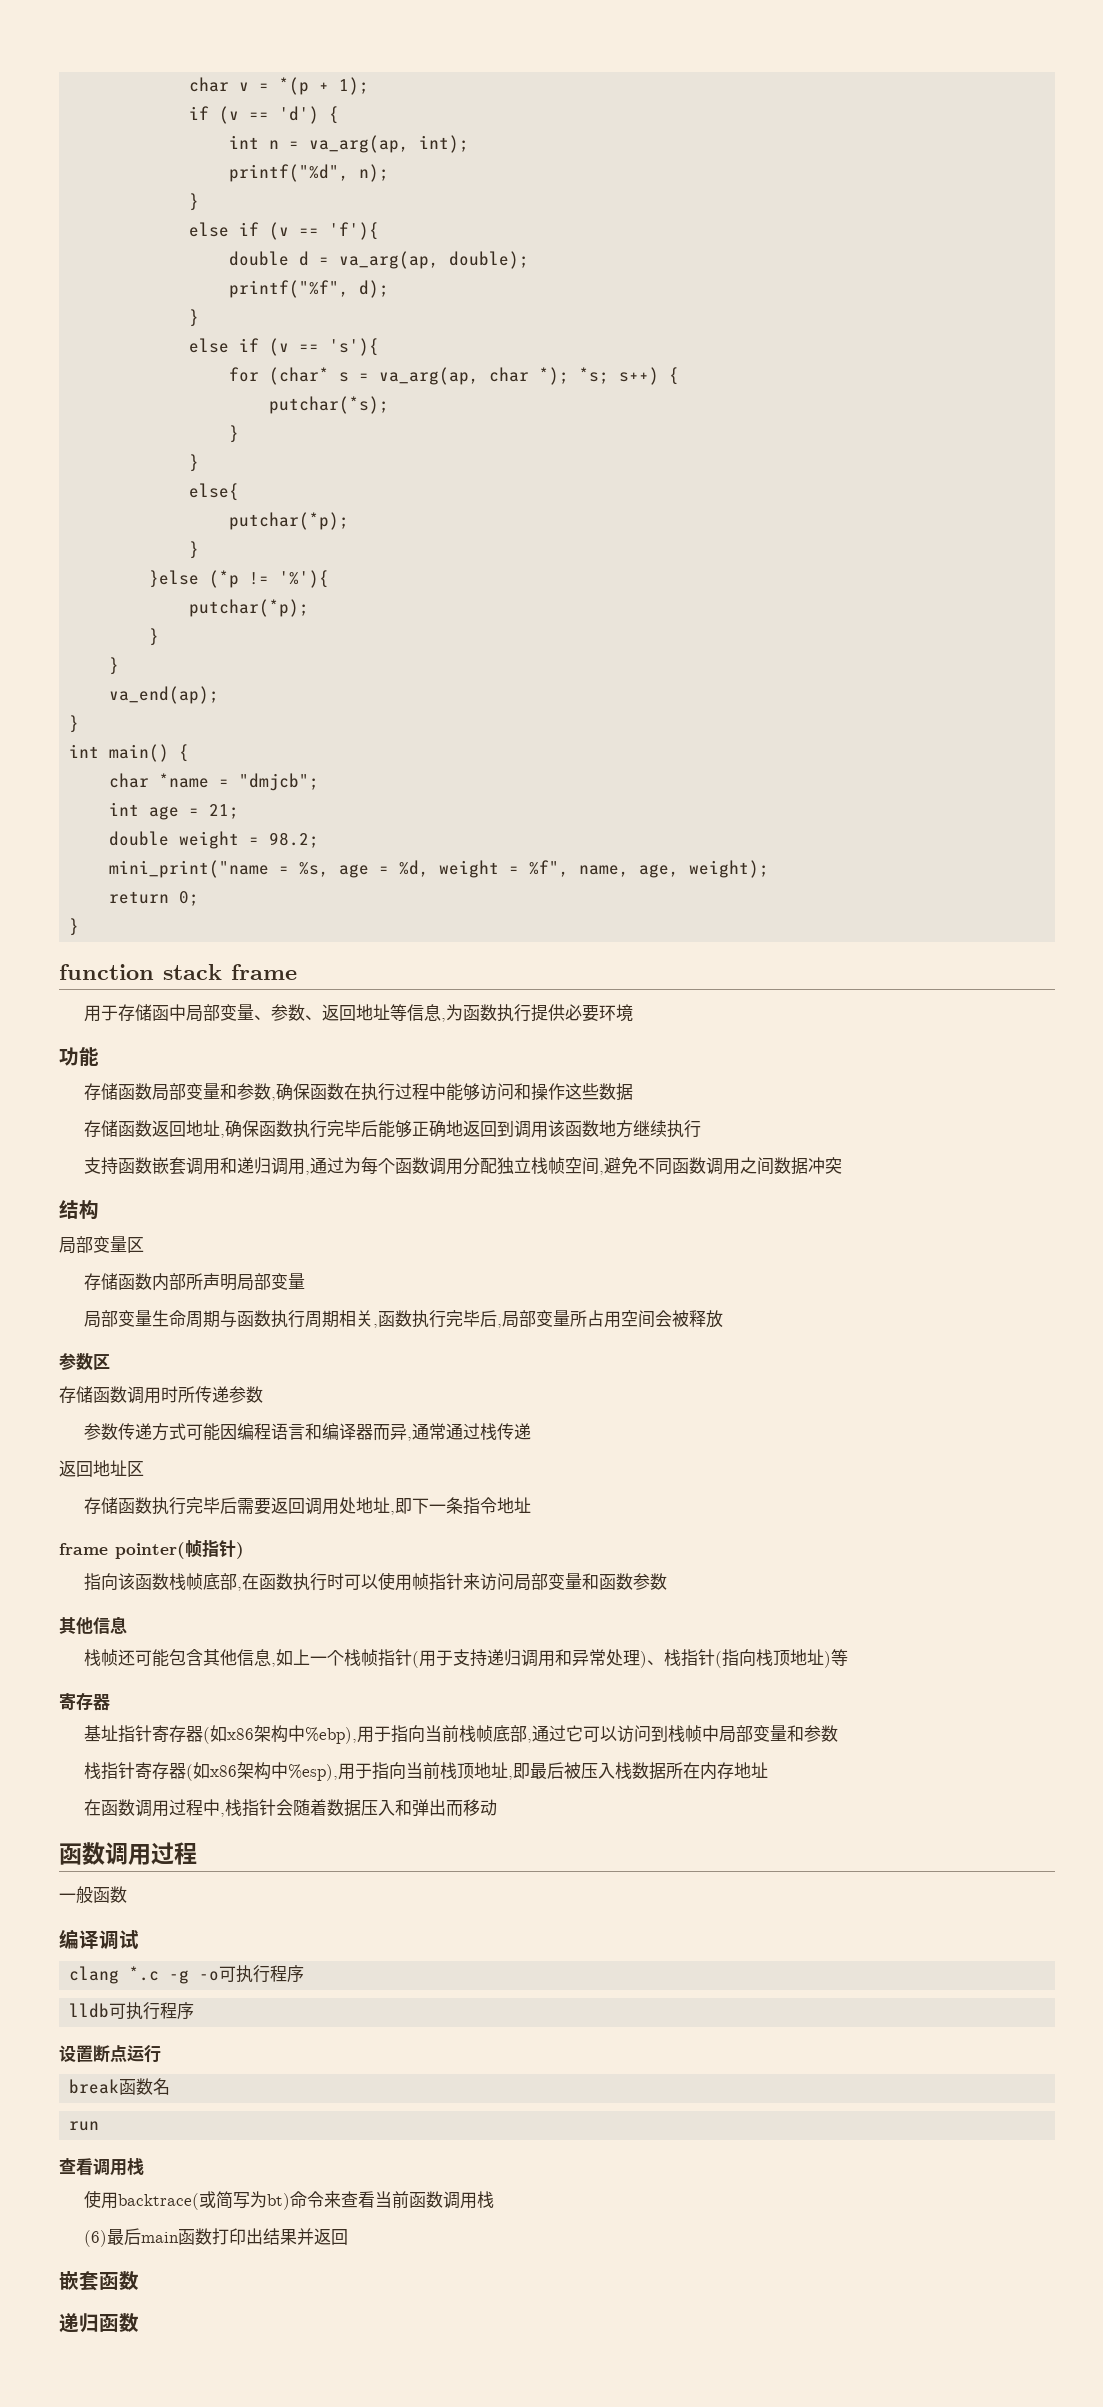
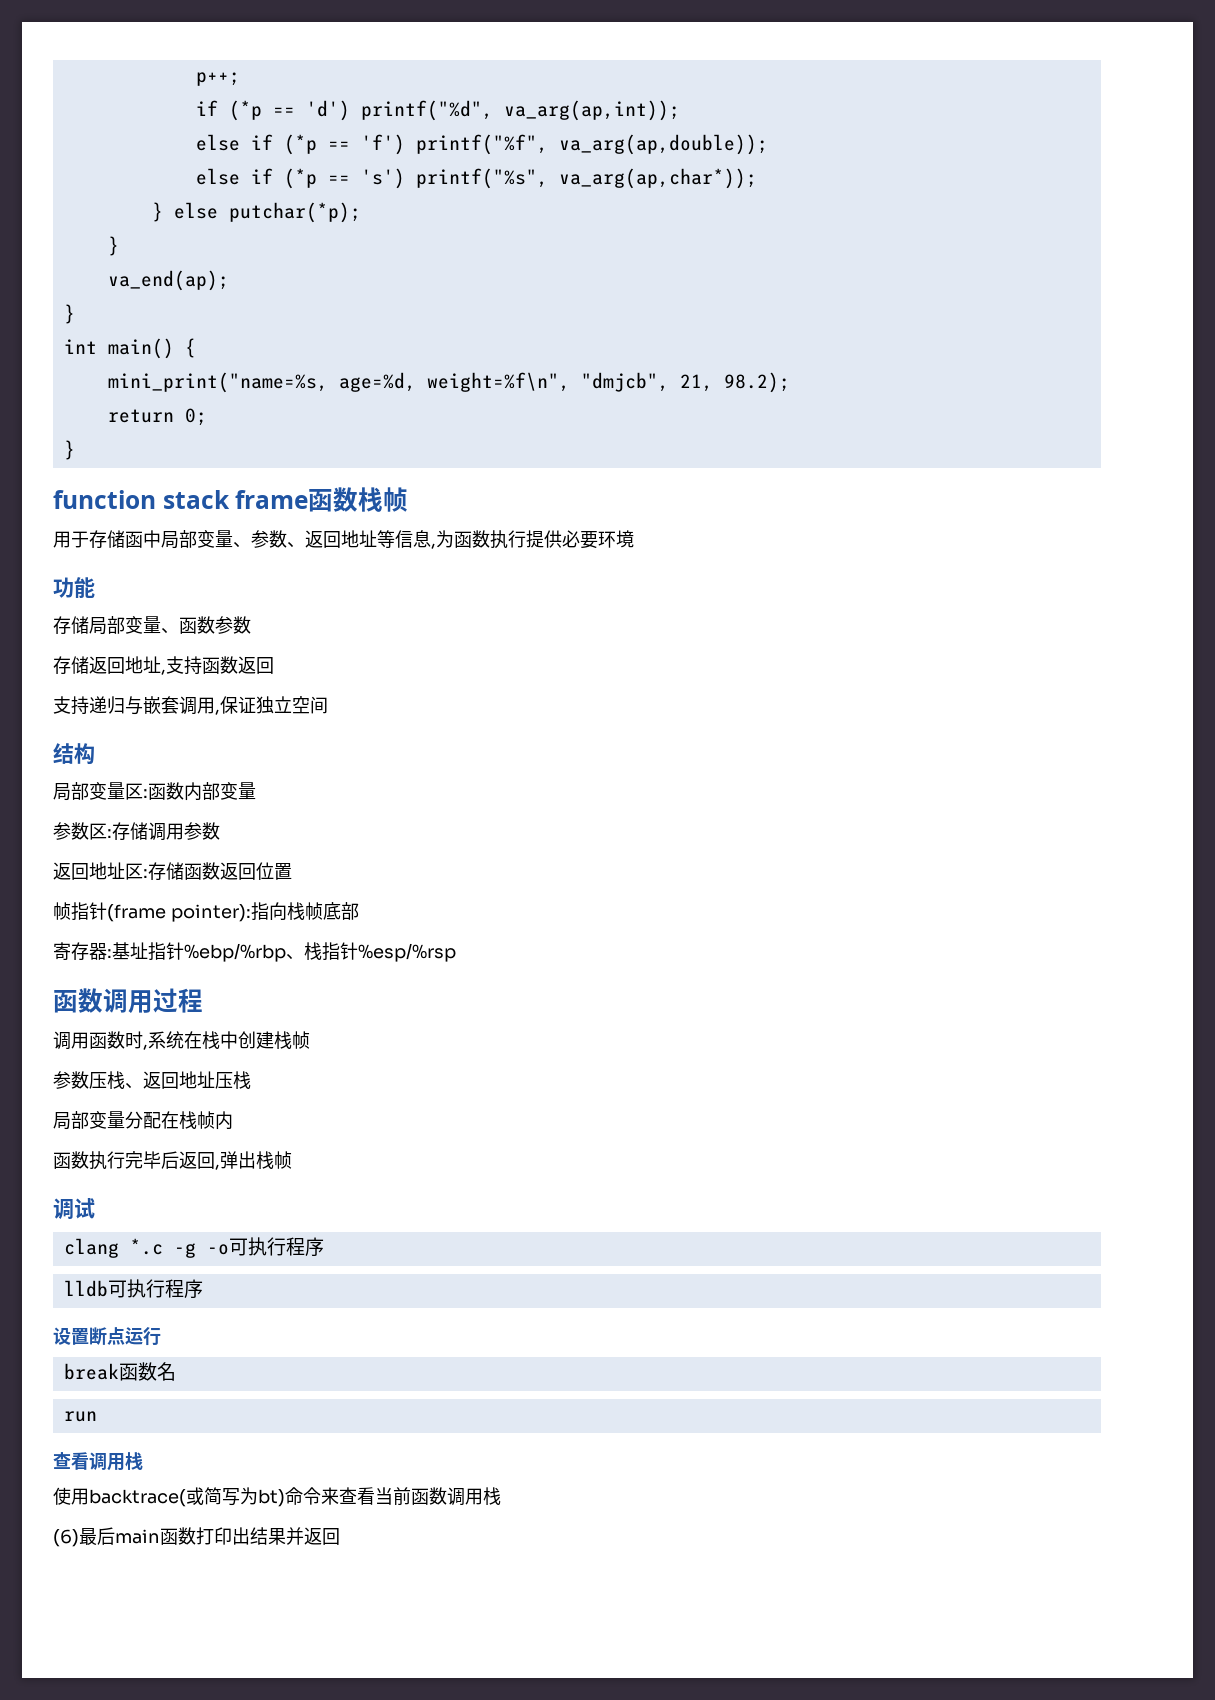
[189,77,370,95] [189,106,240,124] char v = *(p + 1); // if (v -> [195,72,240,86] [195,100,262,121] p++; // if (*p
[329,106,340,124] [229,135,470,153] [229,164,390,182] [189,193,200,211] [189,222,380,240] [229,251,530,269] [229,280,390,298] [189,309,200,327] [189,338,380,356] [229,367,680,385] [269,396,390,414] [229,425,240,443] [189,454,200,472] [189,483,240,501] [229,512,350,530] [189,541,200,559] [149,570,330,588] [189,599,310,617] [149,628,160,646] [109,657,120,675] { // int n = va_arg(ap, int); // printf("%d", n); // } // else if (v == 'f'){ // double d = va_arg(ap, double); // printf("%f", d); // } // else if (v == 's'){ // for (char* s = va_arg(ap, char *); *s; s++) { // putchar(*s); // } // } // else{ // putchar(*p); // } // }else (*p != '%'){ // putchar(*p); // } // } -> [360,100,680,121] [195,134,768,155] [195,168,757,189] [151,202,361,223] [107,236,119,256] printf("%d", va_arg(ap,int)); // else if (*p == 'f') printf("%f", va_arg(ap,double)); // else if (*p == 's') printf("%s", va_arg(ap,char*)); // } else putchar(*p); // }
[109,773,320,791] [109,802,240,820] [109,831,320,849] [109,860,770,878] char *name = "dmjcb"; // int age = 21; // double weight = 98.2; // mini_print("name = %s, age = %d, weight = %f", name, age, weight); -> [107,372,790,393] mini_print("name=%s, age=%d, weight=%f\n", "dmjcb", 21, 98.2);
(297, 972) none -> [308,487,409,512] 函数栈帧
[118,1083,634,1101] [84,1120,153,1137] 函数局部变量和参数,确保函数在执行过程中能够访问和操作这些数据 // 存储函数 -> [89,616,251,635] [53,656,89,674] 局部变量、函数参数 // 存储
[225,1120,702,1138] [84,1157,843,1175] 确保函数执行完毕后能够正确地返回到调用该函数地方继续执行 // 支持函数嵌套调用和递归调用,通过为每个函数调用分配独立栈帧空间,避免不同函数调用之间数据冲突 -> [166,656,274,675] [53,696,328,715] 支持函数返回 // 支持递归与嵌套调用,保证独立空间
[84,1273,119,1290] // 存储 -> [143,789,148,798] :
[186,1273,272,1291] 所声明局部 -> (220, 791) none
[84,1310,724,1328] [59,1353,110,1370] [59,1386,263,1404] [84,1423,532,1441] 局部变量生命周期与函数执行周期相关,函数执行完毕后,局部变量所占用空间会被释放 // 参数区 // 存储函数调用时所传递参数 // 参数传递方式可能因编程语言和编译器而异,通常通过栈传递 -> [53,822,220,841] 参数区:存储调用参数
[84,1497,532,1515] [59,1540,244,1559] [84,1572,668,1591] [59,1616,127,1635] [84,1649,849,1668] [59,1692,110,1711] [84,1725,839,1744] [84,1762,769,1781] [84,1799,498,1817] // 存储函数执行完毕后需要返回调用处地址,即下一条指令地址 // frame pointer(帧指针) // 指向该函数栈帧底部,在函数执行时可以使用帧指针来访问局部变量和函数参数 // 其他信息 // 栈帧还可能包含其他信息,如上一个栈帧指针(用于支持递归调用和异常处理)、栈指针(指向栈顶地址)等 // 寄存器 // 基址指针寄存器(如x86架构中%ebp),用于指向当前栈帧底部,通过它可以访问到栈帧中局部变量和参数 // 栈指针寄存器(如x86架构中%esp),用于指向当前栈顶地址,即最后被压入栈数据所在内存地址 // 在函数调用过程中,栈指针会随着数据压入和弹出而移动 -> [143,862,292,880] [53,902,359,922] [53,942,456,962] :存储函数返回位置 // 帧指针(frame pointer):指向栈帧底部 // 寄存器:基址指针%ebp/%rbp、栈指针%esp/%rsp
[59,1886,127,1903] [59,1929,99,1949] 一般函数 // 编译 -> [53,1031,310,1050] [53,1071,251,1089] [53,1111,233,1130] [53,1151,292,1170] 调用函数时,系统在栈中创建栈帧 // 参数压栈、返回地址压栈 // 局部变量分配在栈帧内 // 函数执行完毕后返回,弹出栈帧 //
[59,2271,139,2291] [59,2313,139,2333] // 嵌套函数 // 递归函数 -> (340, 1536) none

